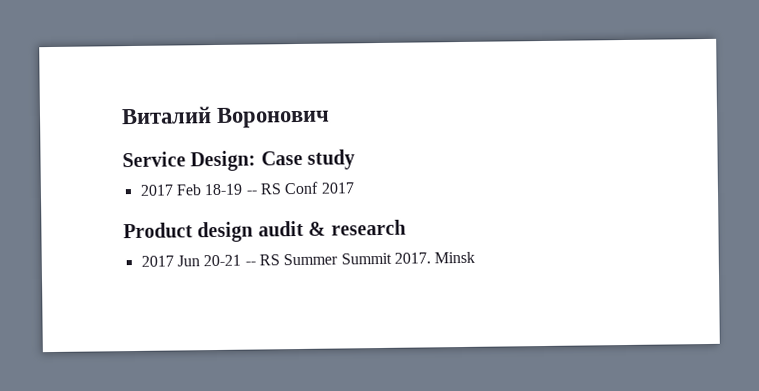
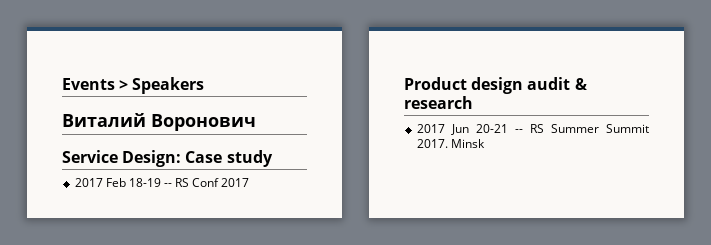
(121, 115) none -> [62,77,205,94] Events > Speakers //

